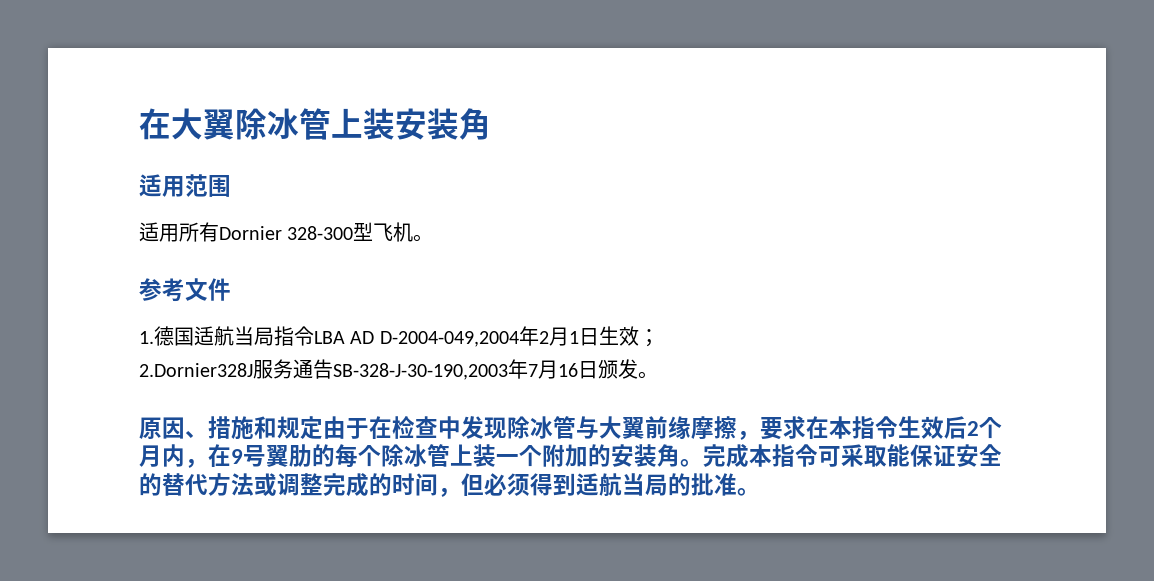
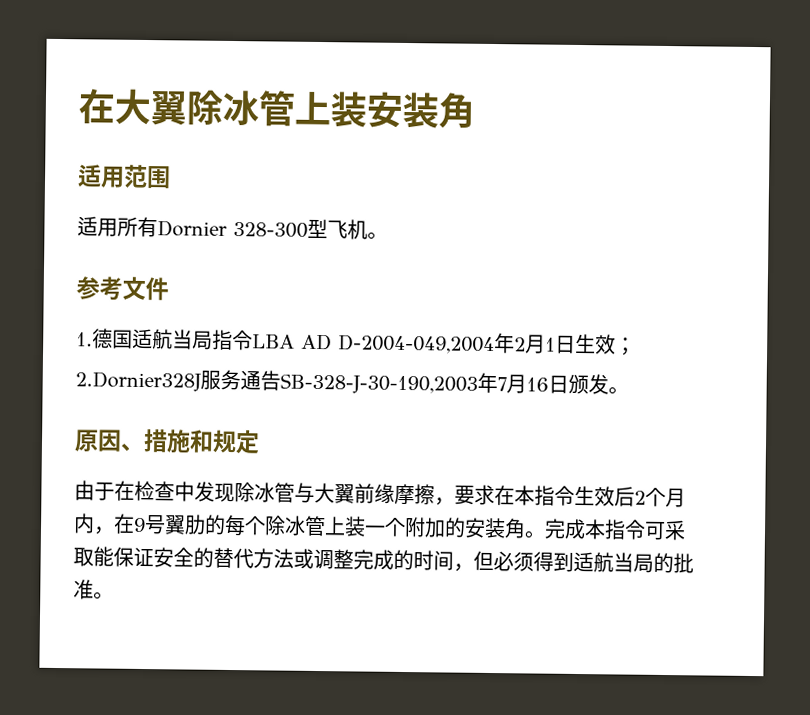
(323, 428) none -> (260, 442) //

